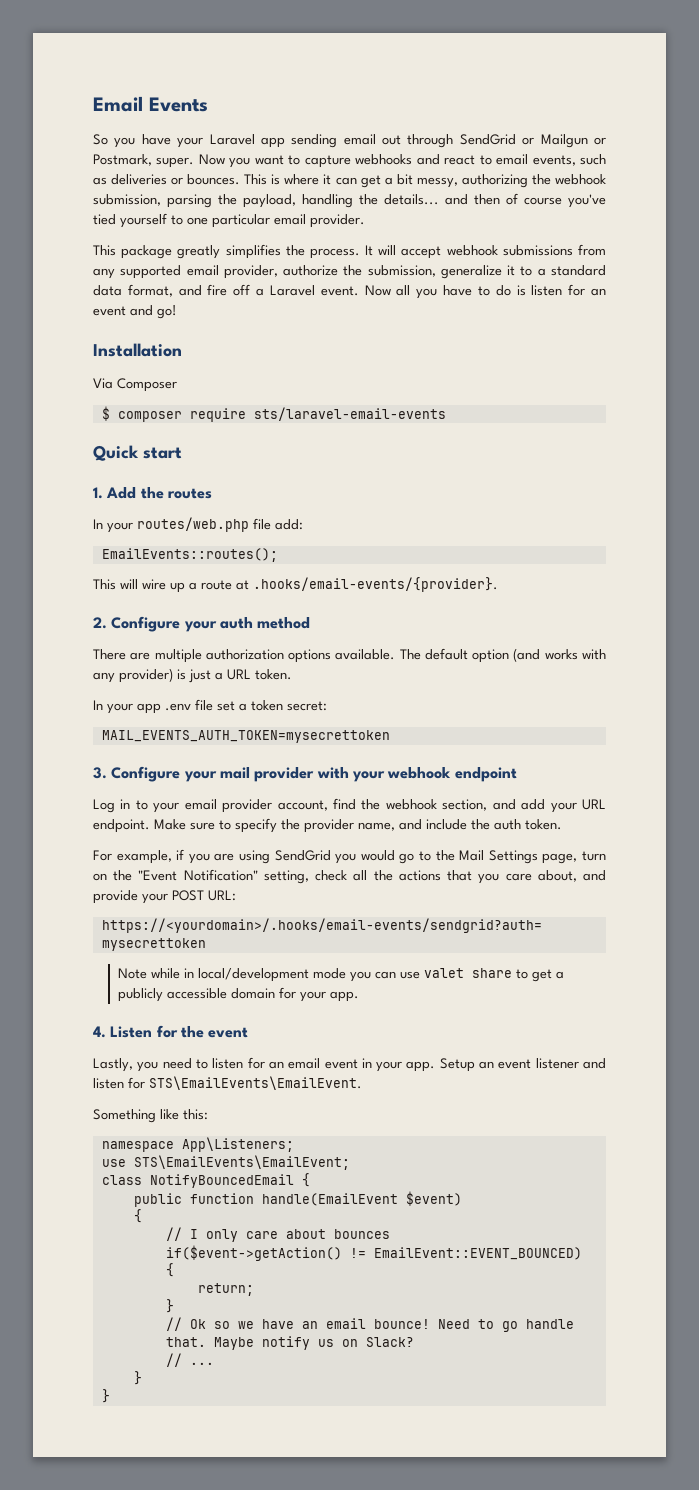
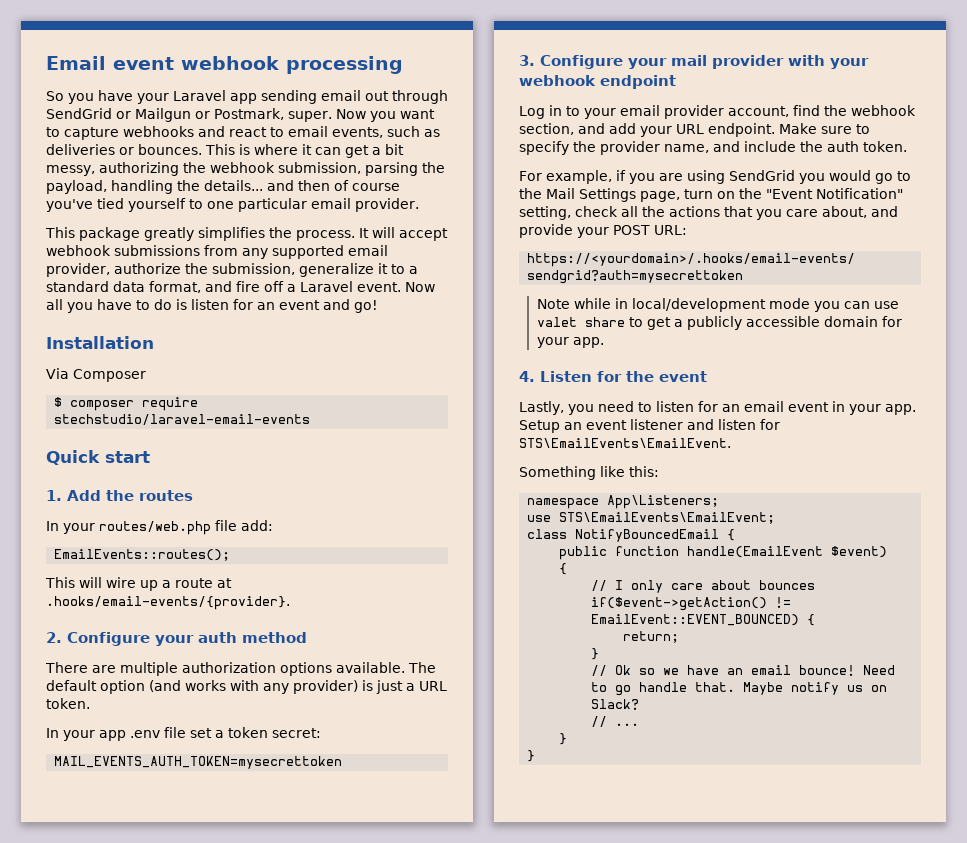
[148,97,208,112] Events -> [113,56,403,74] event webhook processing
[253,407,446,421] sts/laravel-email-events -> [54,414,311,425] stechstudio/laravel-email-events

